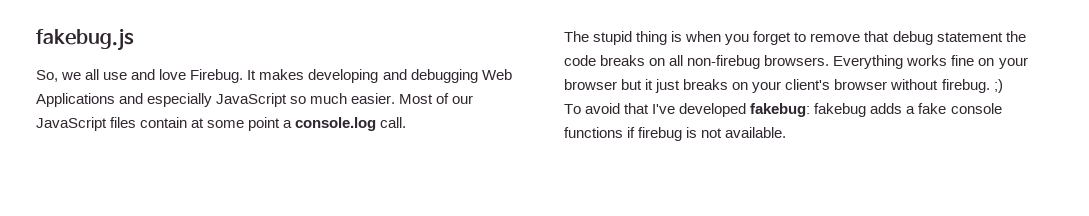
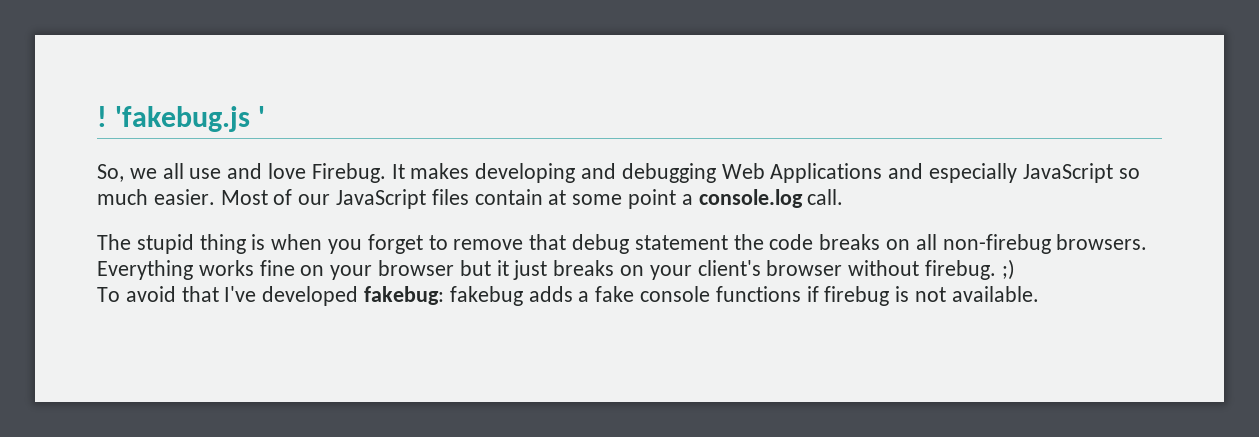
[36,28,134,51] fakebug.js -> [97,106,265,132] ! 'fakebug.js '

